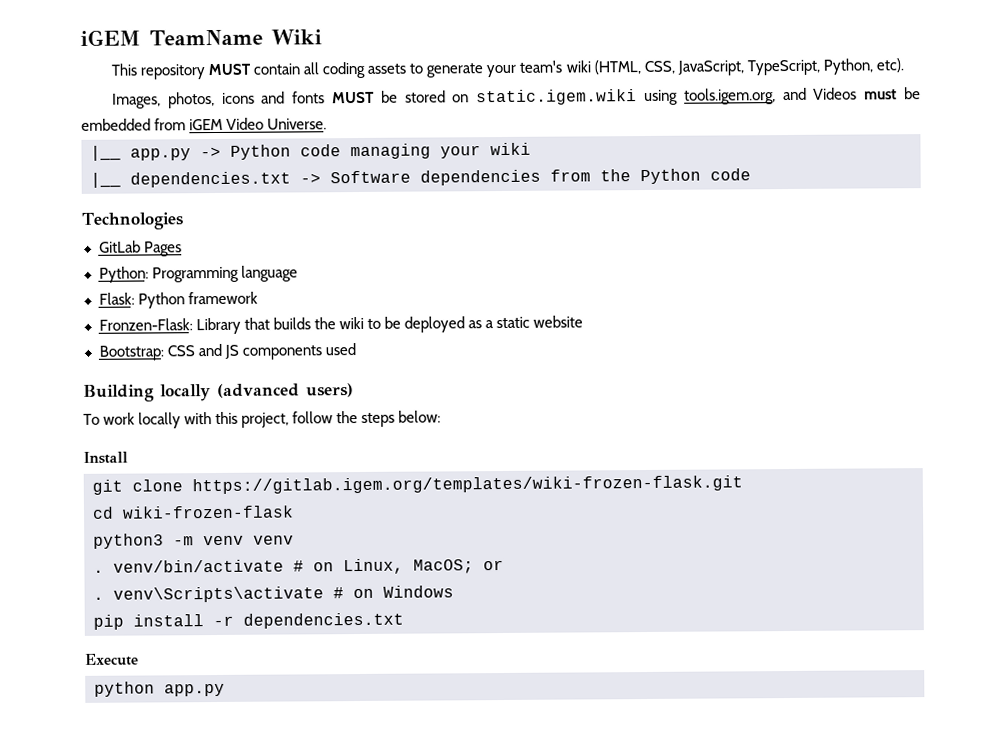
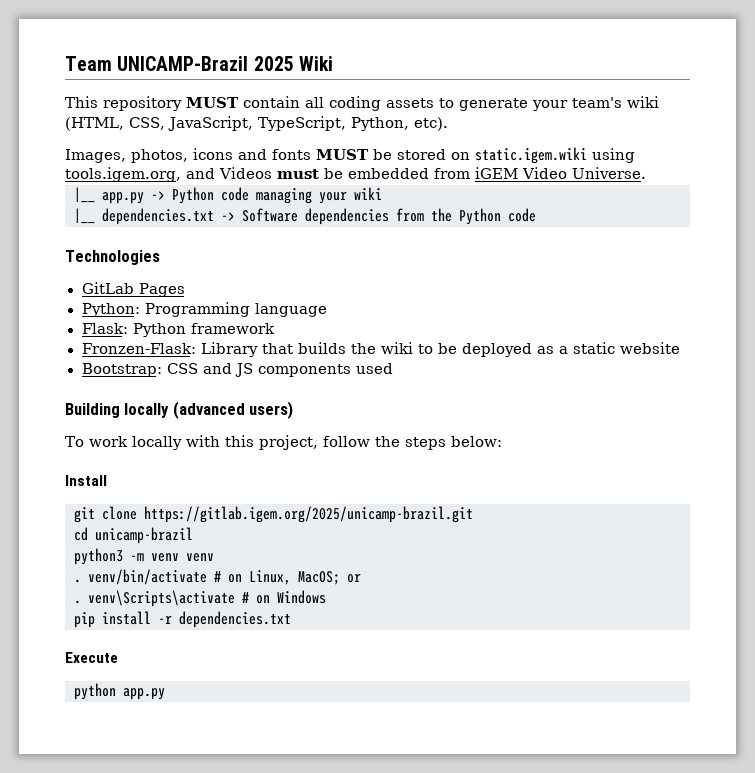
[80,29,263,46] iGEM TeamName -> [65,56,294,71] Team UNICAMP-Brazil 2025
[192,475,743,495] https://gitlab.igem.org/templates/wiki-frozen-flask.git -> [144,506,473,523] https://gitlab.igem.org/2025/unicamp-brazil.git
[122,505,294,519] wiki-frozen-flask -> [95,527,193,544] unicamp-brazil

